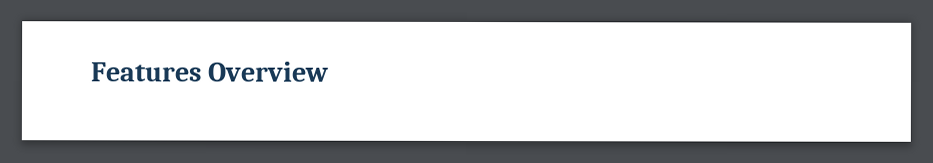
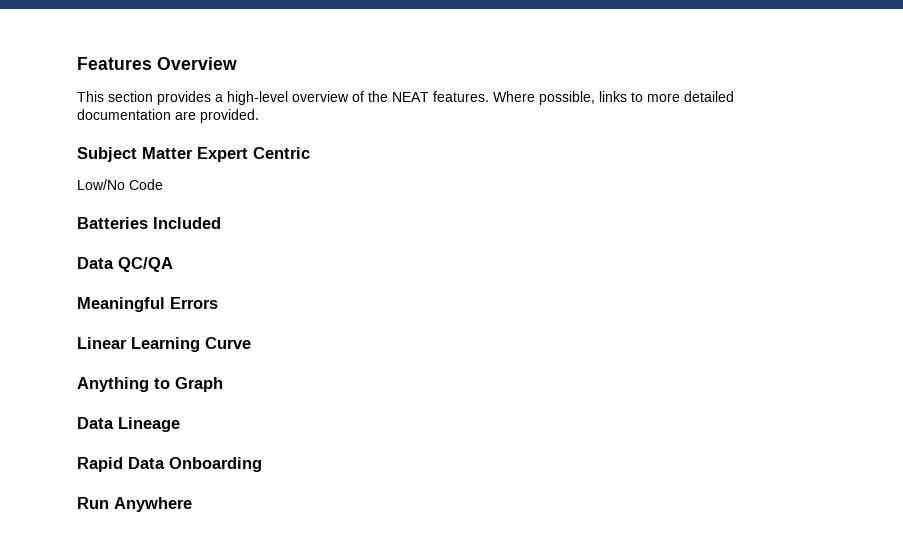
(330, 71) none -> [77,91,734,105] [77,109,259,123] [77,147,310,162] [77,179,163,190] [77,217,221,229] [77,257,173,272] [77,297,218,312] [77,337,251,352] [77,377,223,392] [77,417,180,432] [77,457,262,472] [77,497,192,512] // This section provides a high-level overview of the NEAT features. Where possible, links to more detailed documentation are provided. // Subject Matter Expert Centric // Low/No Code // Batteries Included // Data QC/QA // Meaningful Errors // Linear Learning Curve // Anything to Graph // Data Lineage // Rapid Data Onboarding // Run Anywhere

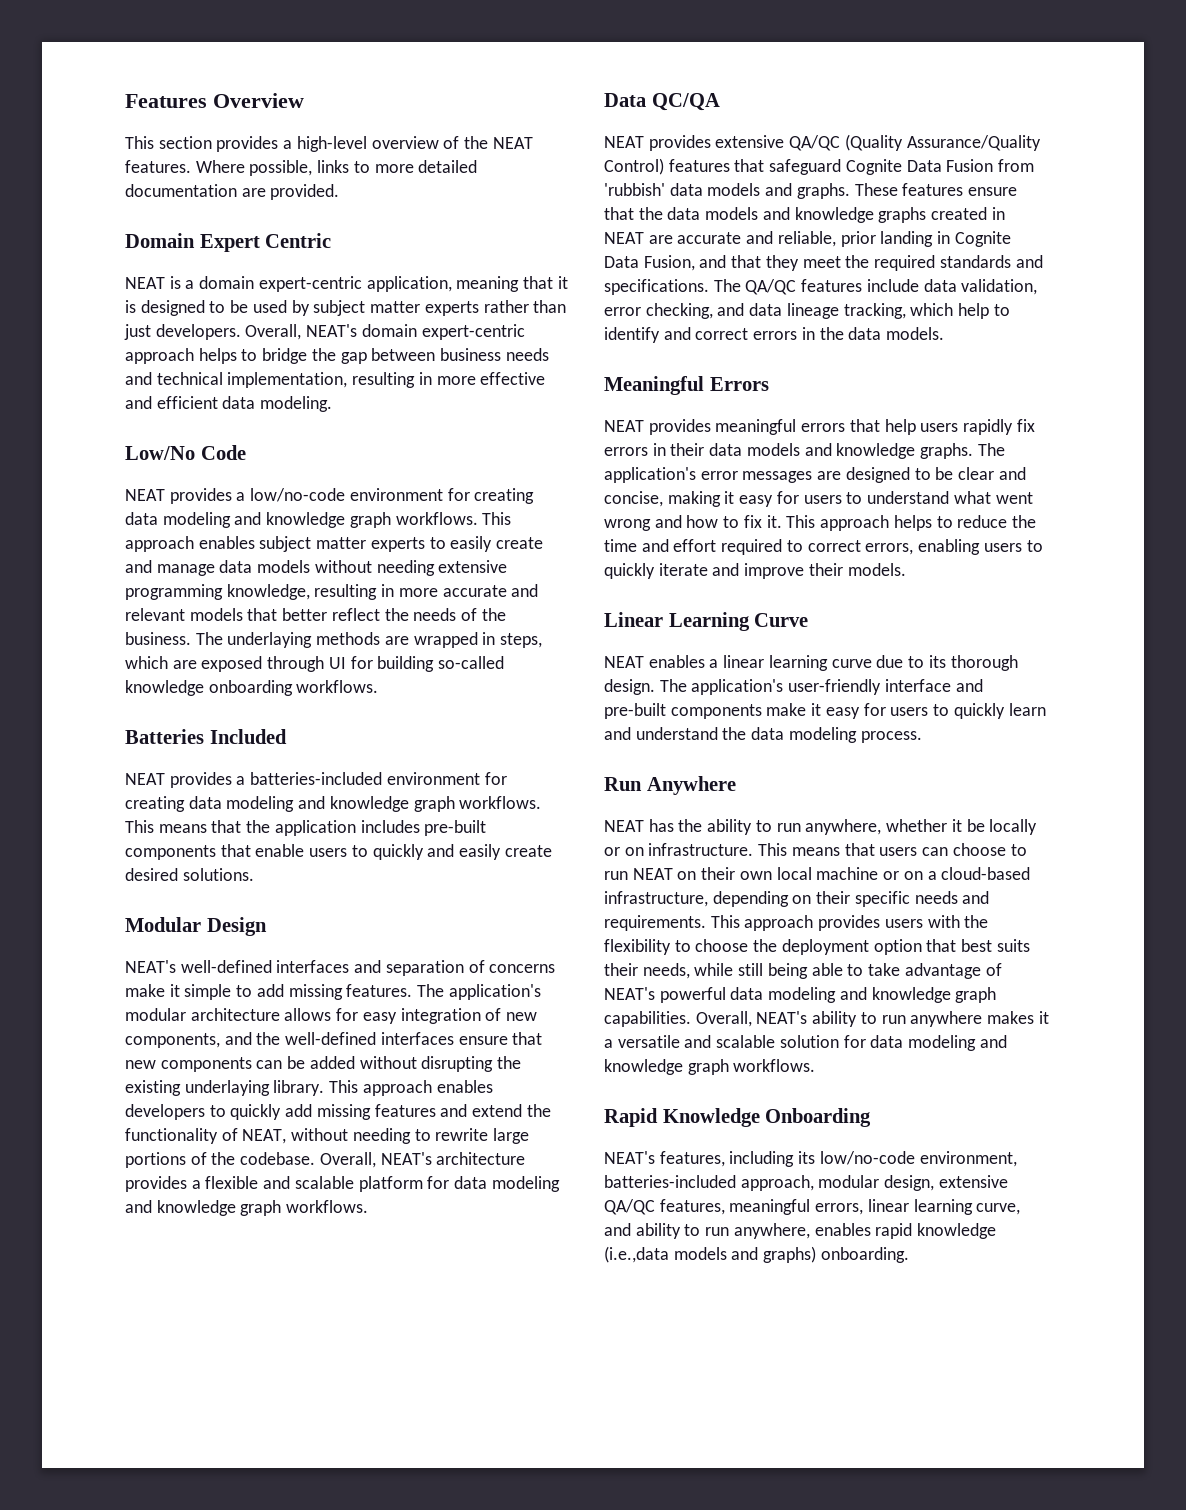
[77,147,193,162] Subject Matter -> [125,233,195,248] Domain
[77,179,163,190] [77,217,221,229] [77,257,173,272] [77,297,218,312] [77,337,251,352] [77,377,223,392] [77,417,180,432] [77,457,262,472] [77,497,192,512] Low/No Code // Batteries Included // Data QC/QA // Meaningful Errors // Linear Learning Curve // Anything to Graph // Data Lineage // Rapid Data Onboarding // Run Anywhere -> [125,276,568,292] [125,300,567,316] [124,324,525,340] [125,348,549,364] [125,372,546,388] [125,396,333,412] [125,445,246,460] [125,488,535,504] [125,512,512,528] [125,536,544,552] [125,560,508,576] [125,584,539,600] [125,608,506,621] [125,632,543,648] [125,656,505,672] [125,680,379,696] [125,729,287,744] [125,772,507,788] [125,796,542,812] [125,820,487,836] [125,844,552,860] [125,868,254,881] [125,917,267,936] [125,960,556,976] [125,984,541,1000] [125,1008,538,1024] [125,1032,543,1048] [125,1056,522,1072] [125,1080,493,1096] [125,1104,551,1120] [125,1128,530,1144] [125,1152,526,1168] [125,1176,560,1192] [125,1200,369,1216] [604,93,720,111] [604,134,1041,151] [604,158,1035,175] [604,183,1018,199] [604,207,1005,223] [604,231,1011,247] [604,255,1043,271] [604,279,1038,295] [604,303,1010,319] [604,327,945,343] [604,376,769,395] [604,419,1035,435] [604,443,1005,459] [604,467,1026,483] [604,491,1033,507] [604,515,1036,531] [604,539,1043,555] [604,563,906,579] [604,612,809,631] [604,655,1018,671] [604,679,983,695] [604,703,1046,719] [604,727,922,743] [604,776,736,795] [604,819,1038,835] [604,843,1027,856] [604,867,1031,880] [604,891,990,907] [604,915,989,931] [604,939,1030,955] [604,963,1002,979] [604,987,997,1003] [604,1011,1049,1027] [604,1035,1007,1051] [604,1059,816,1075] [604,1108,872,1127] [604,1151,1017,1167] [604,1175,1008,1191] [604,1199,1021,1215] [604,1223,997,1239] [604,1246,909,1263] NEAT is a domain expert-centric application, meaning that it is designed to be used by subject matter experts rather than just developers. Overall, NEAT's domain expert-centric approach helps to bridge the gap between business needs and technical implementation, resulting in more effective and efficient data modeling. // Low/No Code // NEAT provides a low/no-code environment for creating data modeling and knowledge graph workflows. This approach enables subject matter experts to easily create and manage data models without needing extensive programming knowledge, resulting in more accurate and relevant models that better reflect the needs of the business. The underlaying methods are wrapped in steps, which are exposed through UI for building so-called knowledge onboarding workflows. // Batteries Included // NEAT provides a batteries-included environment for creating data modeling and knowledge graph workflows. This means that the application includes pre-built components that enable users to quickly and easily create desired solutions. // Modular Design // NEAT's well-defined interfaces and separation of concerns make it simple to add missing features. The application's modular architecture allows for easy integration of new components, and the well-defined interfaces ensure that new components can be added without disrupting the existing underlaying library. This approach enables developers to quickly add missing features and extend the functionality of NEAT, without needing to rewrite large portions of the codebase. Overall, NEAT's architecture provides a flexible and scalable platform for data modeling and knowledge graph workflows. // Data QC/QA // NEAT provides extensive QA/QC (Quality Assurance/Quality Control) features that safeguard Cognite Data Fusion from 'rubbish' data models and graphs. These features ensure that the data models and knowledge graphs created in NEAT are accurate and reliable, prior landing in Cognite Data Fusion, and that they meet the required standards and specifications. The QA/QC features include data validation, error checking, and data lineage tracking, which help to identify and correct errors in the data models. // Meaningful Errors // NEAT provides meaningful errors that help users rapidly fix errors in their data models and knowledge graphs. The application's error messages are designed to be clear and concise, making it easy for users to understand what went wrong and how to fix it. This approach helps to reduce the time and effort required to correct errors, enabling users to quickly iterate and improve their models. // Linear Learning Curve // NEAT enables a linear learning curve due to its thorough design. The application's user-friendly interface and pre-built components make it easy for users to quickly learn and understand the data modeling process. // Run Anywhere // NEAT has the ability to run anywhere, whether it be locally or on infrastructure. This means that users can choose to run NEAT on their own local machine or on a cloud-based infrastructure, depending on their specific needs and requirements. This approach provides users with the flexibility to choose the deployment option that best suits their needs, while still being able to take advantage of NEAT's powerful data modeling and knowledge graph capabilities. Overall, NEAT's ability to run anywhere makes it a versatile and scalable solution for data modeling and knowledge graph workflows. // Rapid Knowledge Onboarding // NEAT's features, including its low/no-code environment, batteries-included approach, modular design, extensive QA/QC features, meaningful errors, linear learning curve, and ability to run anywhere, enables rapid knowledge (i.e.,data models and graphs) onboarding.

